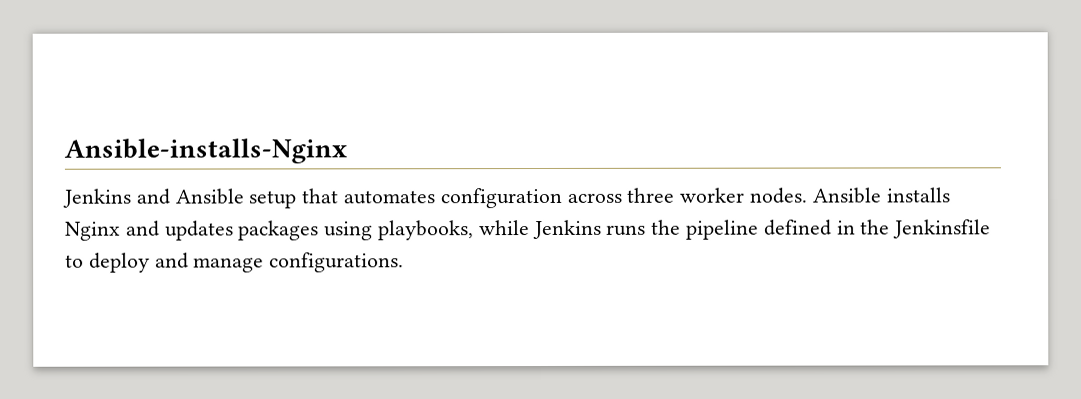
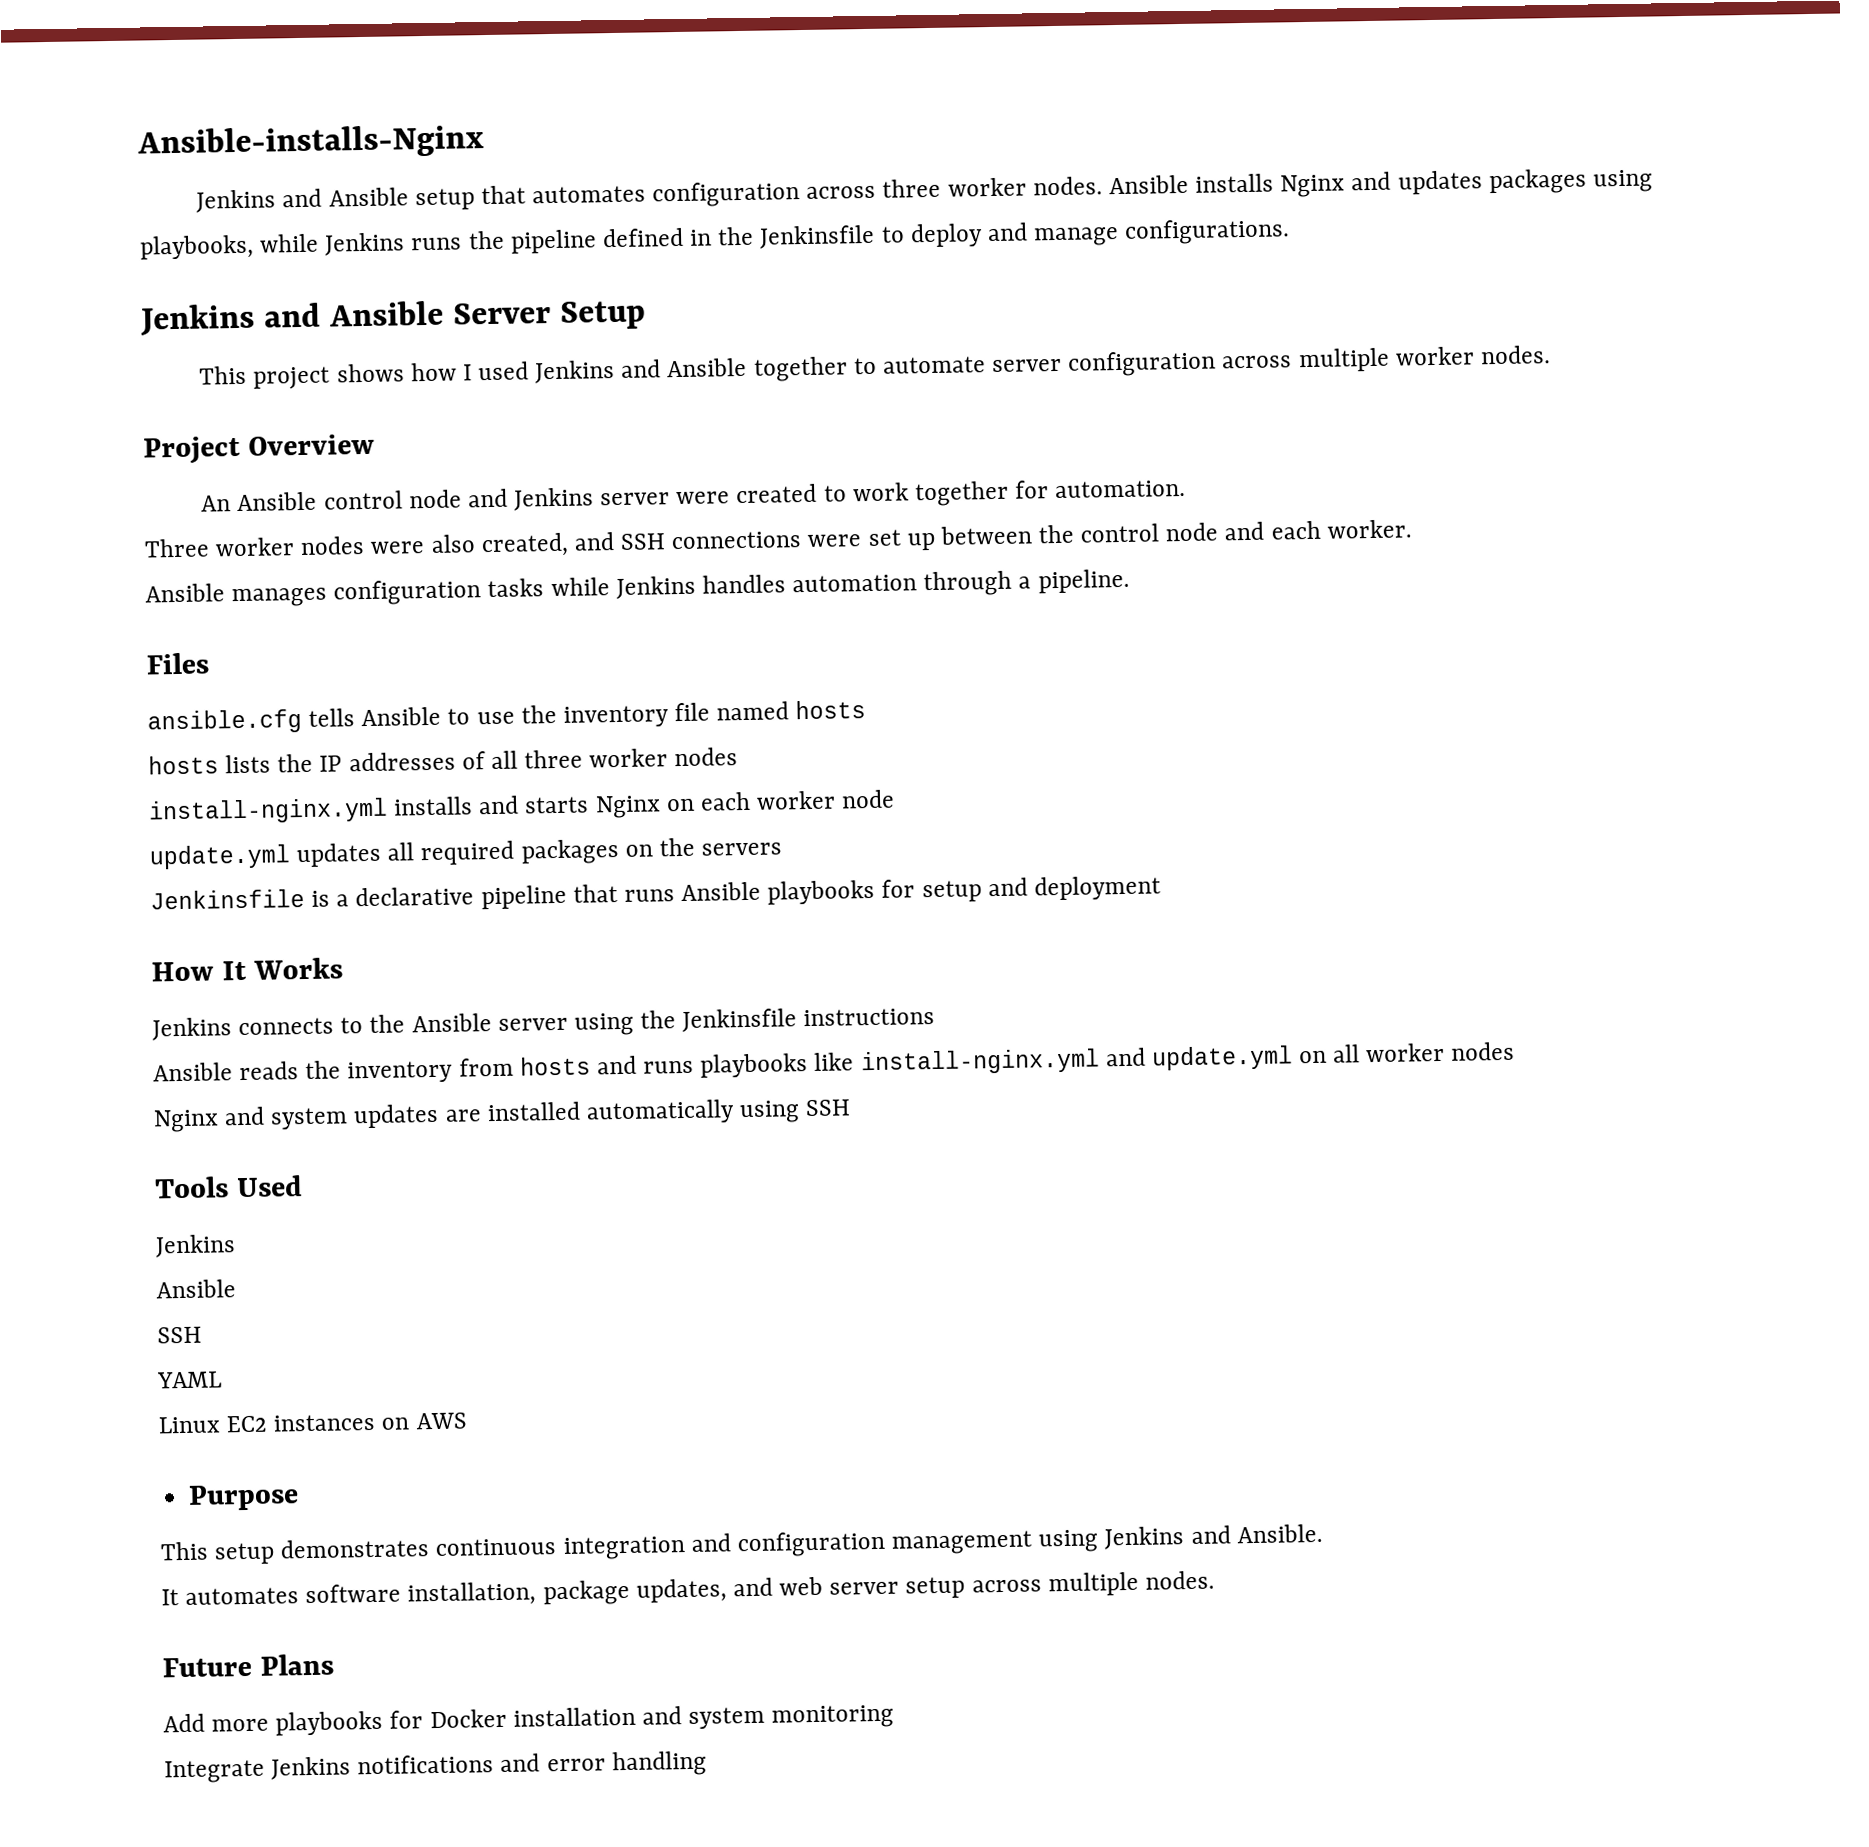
(405, 262) none -> [140,300,646,336] [199,345,1551,390] [143,433,375,465] [201,479,1187,512] [144,519,1412,558] [145,568,1130,608] [146,652,209,675] [147,700,867,735] [148,747,739,775] [148,789,896,825] [149,837,783,870] [150,875,1161,910] [151,957,343,982] [152,1007,936,1041] [153,1041,1516,1084] [153,1099,852,1133] [154,1175,303,1199] [155,1234,236,1258] [156,1279,236,1299] [157,1326,202,1344] [157,1371,222,1389] [158,1412,467,1434] [188,1484,300,1511] [160,1523,1323,1565] [161,1570,1215,1607] [162,1653,334,1678] [163,1704,895,1736] [164,1750,707,1784] // Jenkins and Ansible Server Setup // This project shows how I used Jenkins and Ansible together to automate server configuration across multiple worker nodes. // Project Overview // An Ansible control node and Jenkins server were created to work together for automation. // Three worker nodes were also created, and SSH connections were set up between the control node and each worker. // Ansible manages configuration tasks while Jenkins handles automation through a pipeline. // Files // ansible.cfg tells Ansible to use the inventory file named hosts // hosts lists the IP addresses of all three worker nodes // install-nginx.yml installs and starts Nginx on each worker node // update.yml updates all required packages on the servers // Jenkinsfile is a declarative pipeline that runs Ansible playbooks for setup and deployment // How It Works // Jenkins connects to the Ansible server using the Jenkinsfile instructions // Ansible reads the inventory from hosts and runs playbooks like install-nginx.yml and update.yml on all worker nodes // Nginx and system updates are installed automatically using SSH // Tools Used // Jenkins // Ansible // SSH // YAML // Linux EC2 instances on AWS // Purpose // This setup demonstrates continuous integration and configuration management using Jenkins and Ansible. // It automates software installation, package updates, and web server setup across multiple nodes. // Future Plans // Add more playbooks for Docker installation and system monitoring // Integrate Jenkins notifications and error handling

